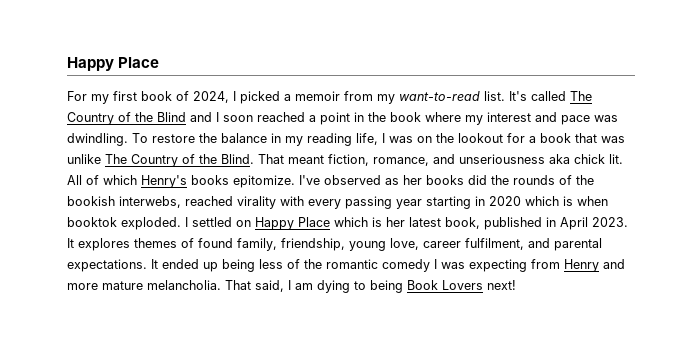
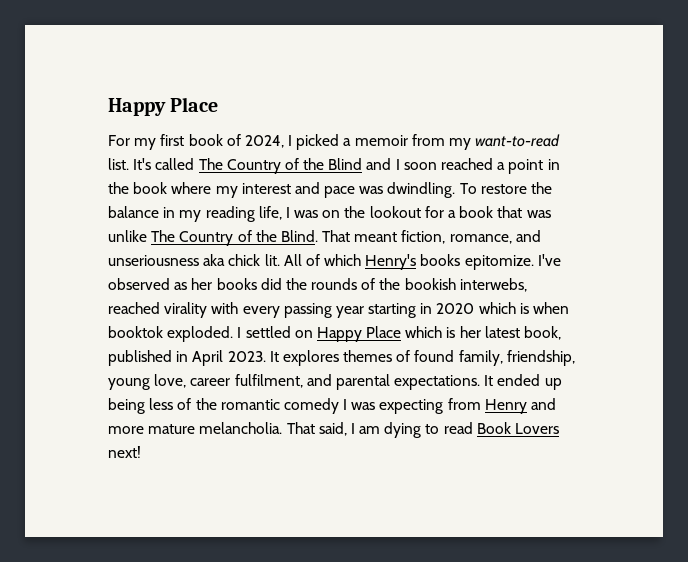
[370,280,403,293] being -> [443,422,473,434] read

